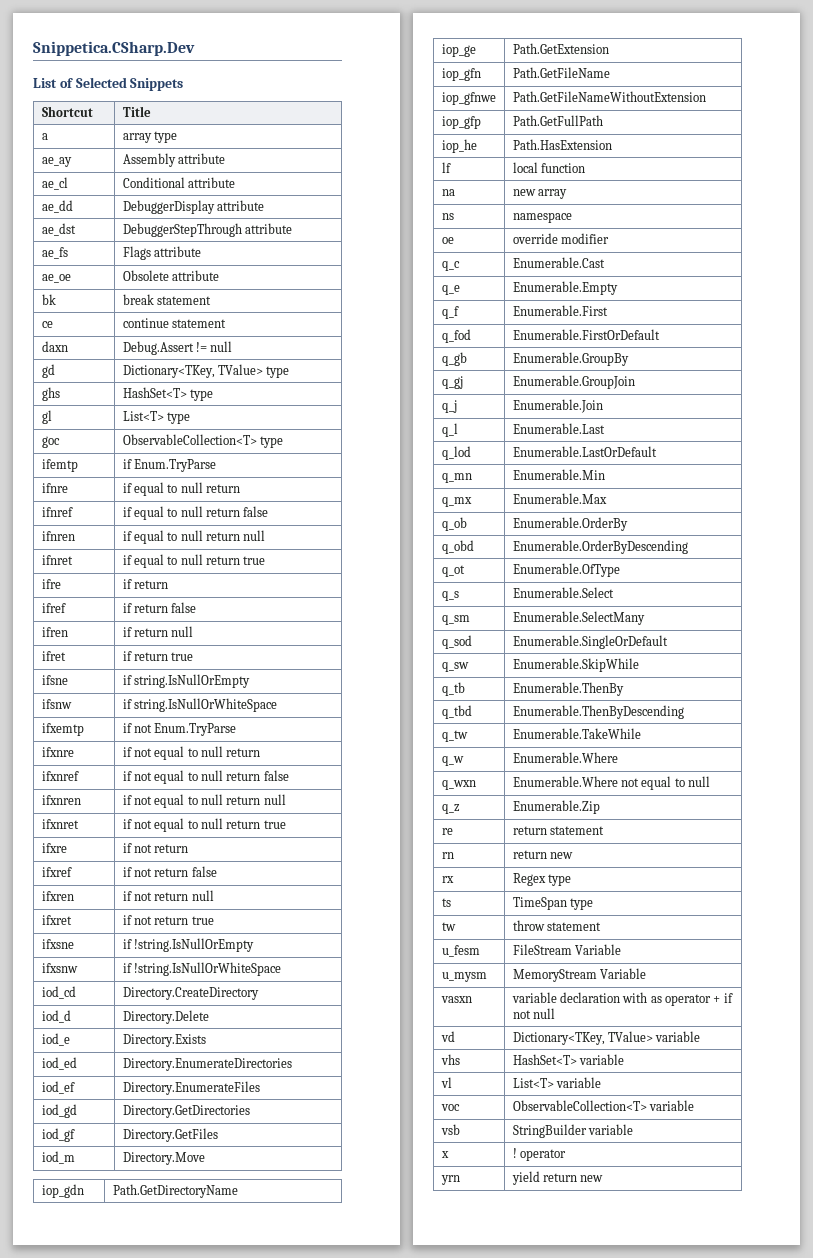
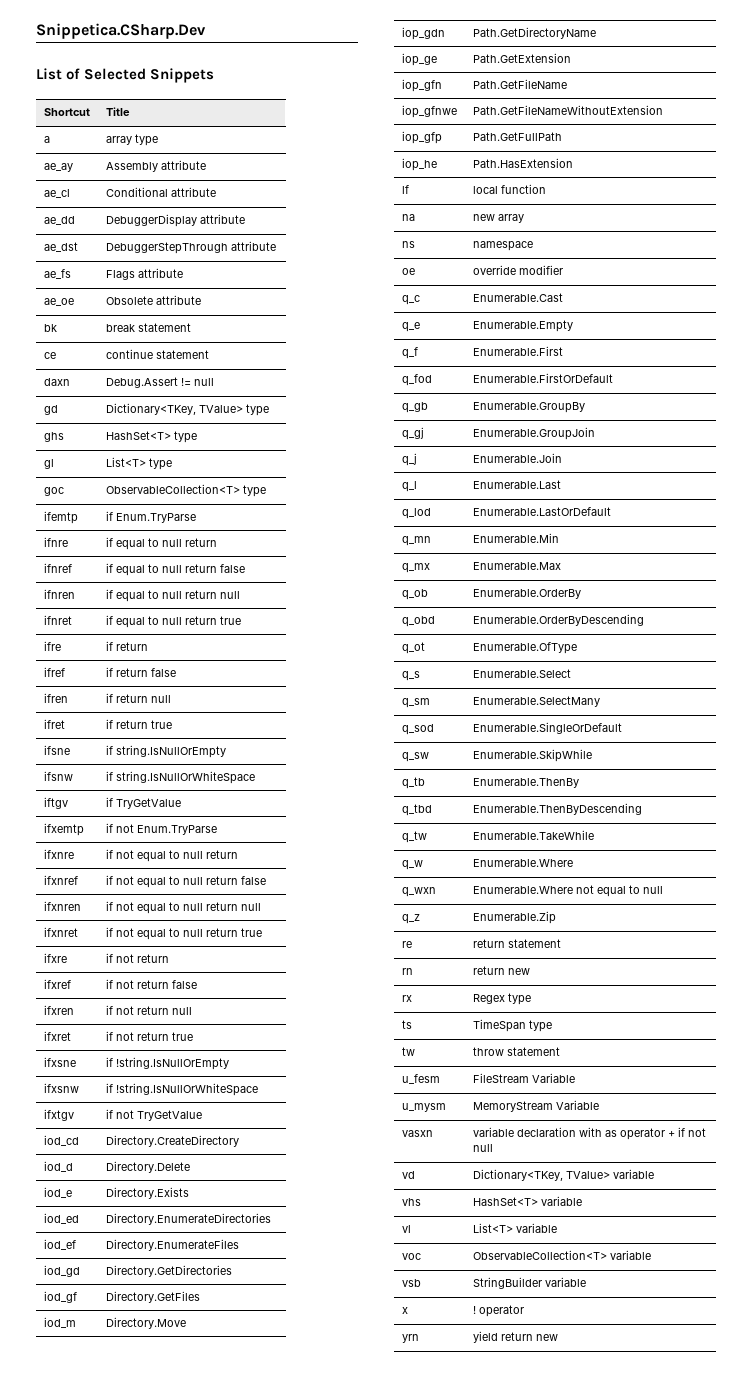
(277, 705) none -> [43,797,68,809] [105,797,181,809] // iftgv | if TryGetValue
(281, 969) none -> [43,1109,74,1121] [105,1109,202,1121] // ifxtgv | if not TryGetValue

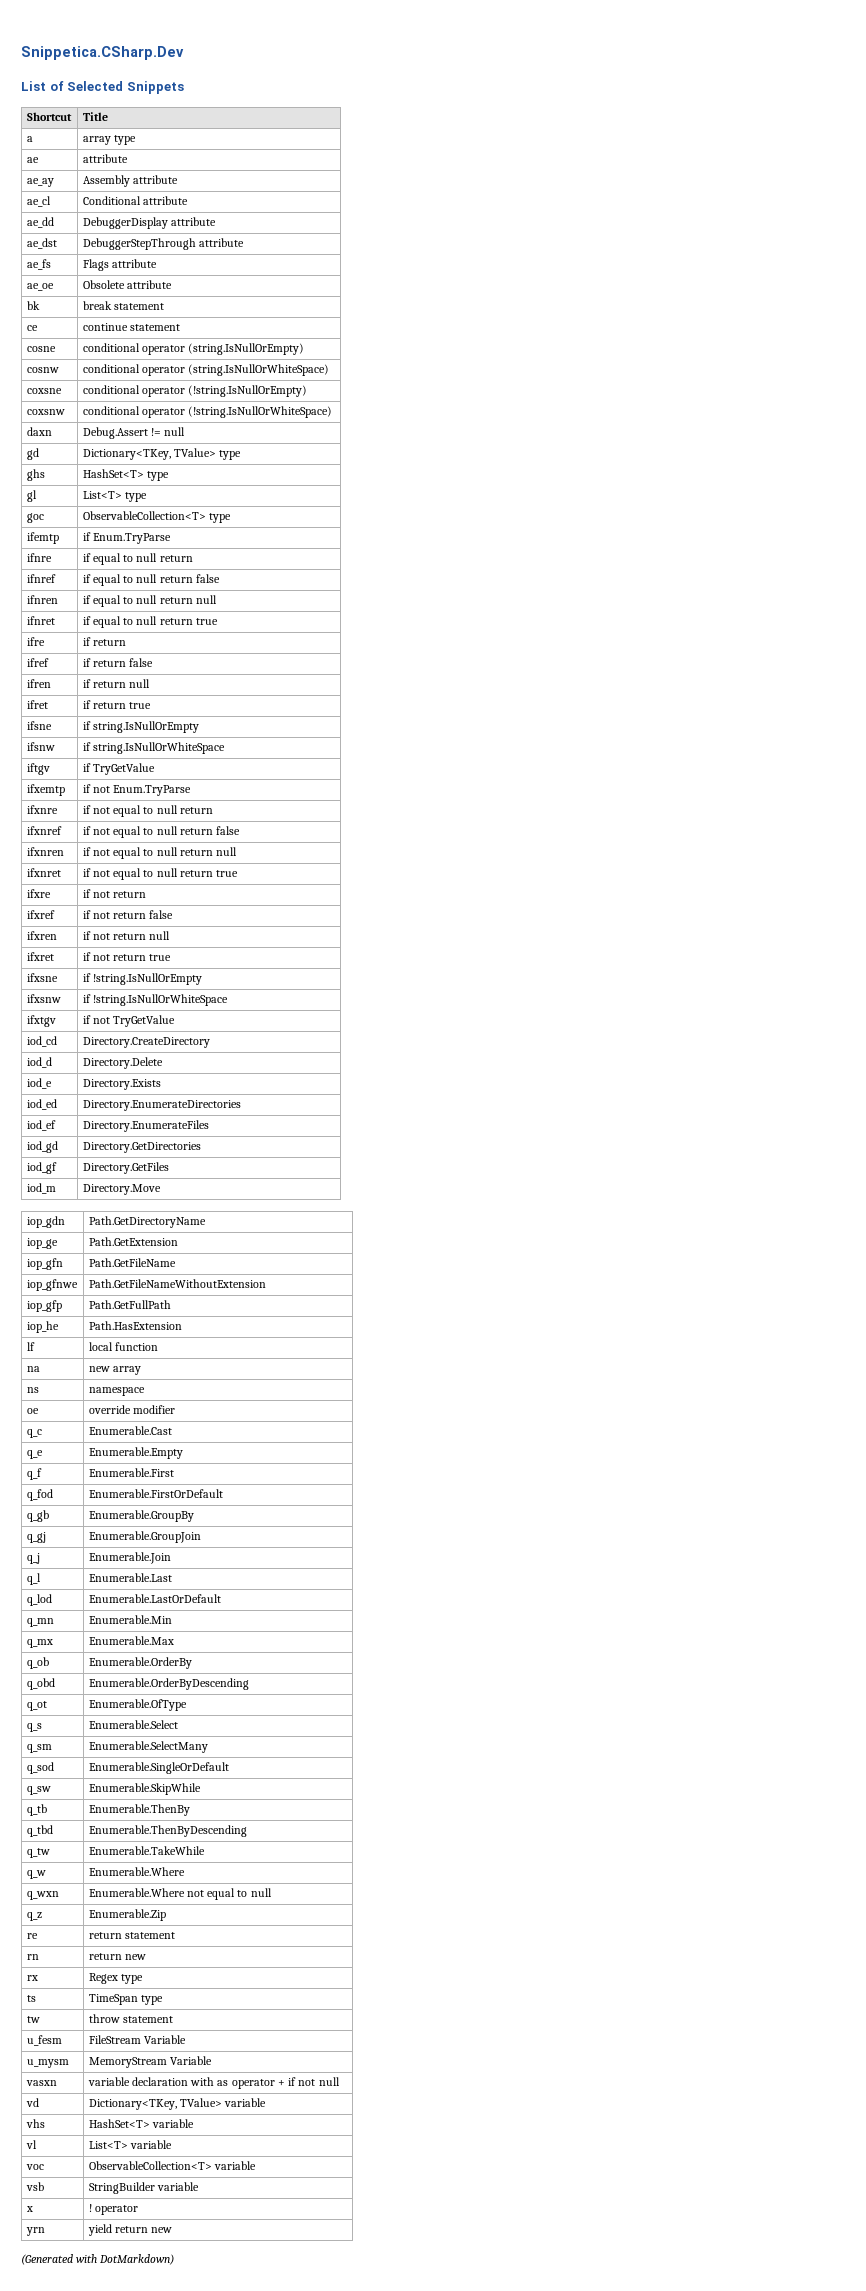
(158, 140) none -> [26,157,39,163] [82,154,128,163] // ae | attribute
(209, 354) none -> [26,346,56,352] [82,343,305,355] [26,367,59,373] [82,364,330,376] [26,388,62,394] [82,385,308,397] [26,409,65,415] [82,406,333,418] // cosne | conditional operator (string.IsNullOrEmpty) // cosnw | conditional operator (string.IsNullOrWhiteSpace) // coxsne | conditional operator (!string.IsNullOrEmpty) // coxsnw | conditional operator (!string.IsNullOrWhiteSpace)
(558, 1337) none -> [21,2254,175,2265] // (Generated with DotMarkdown)

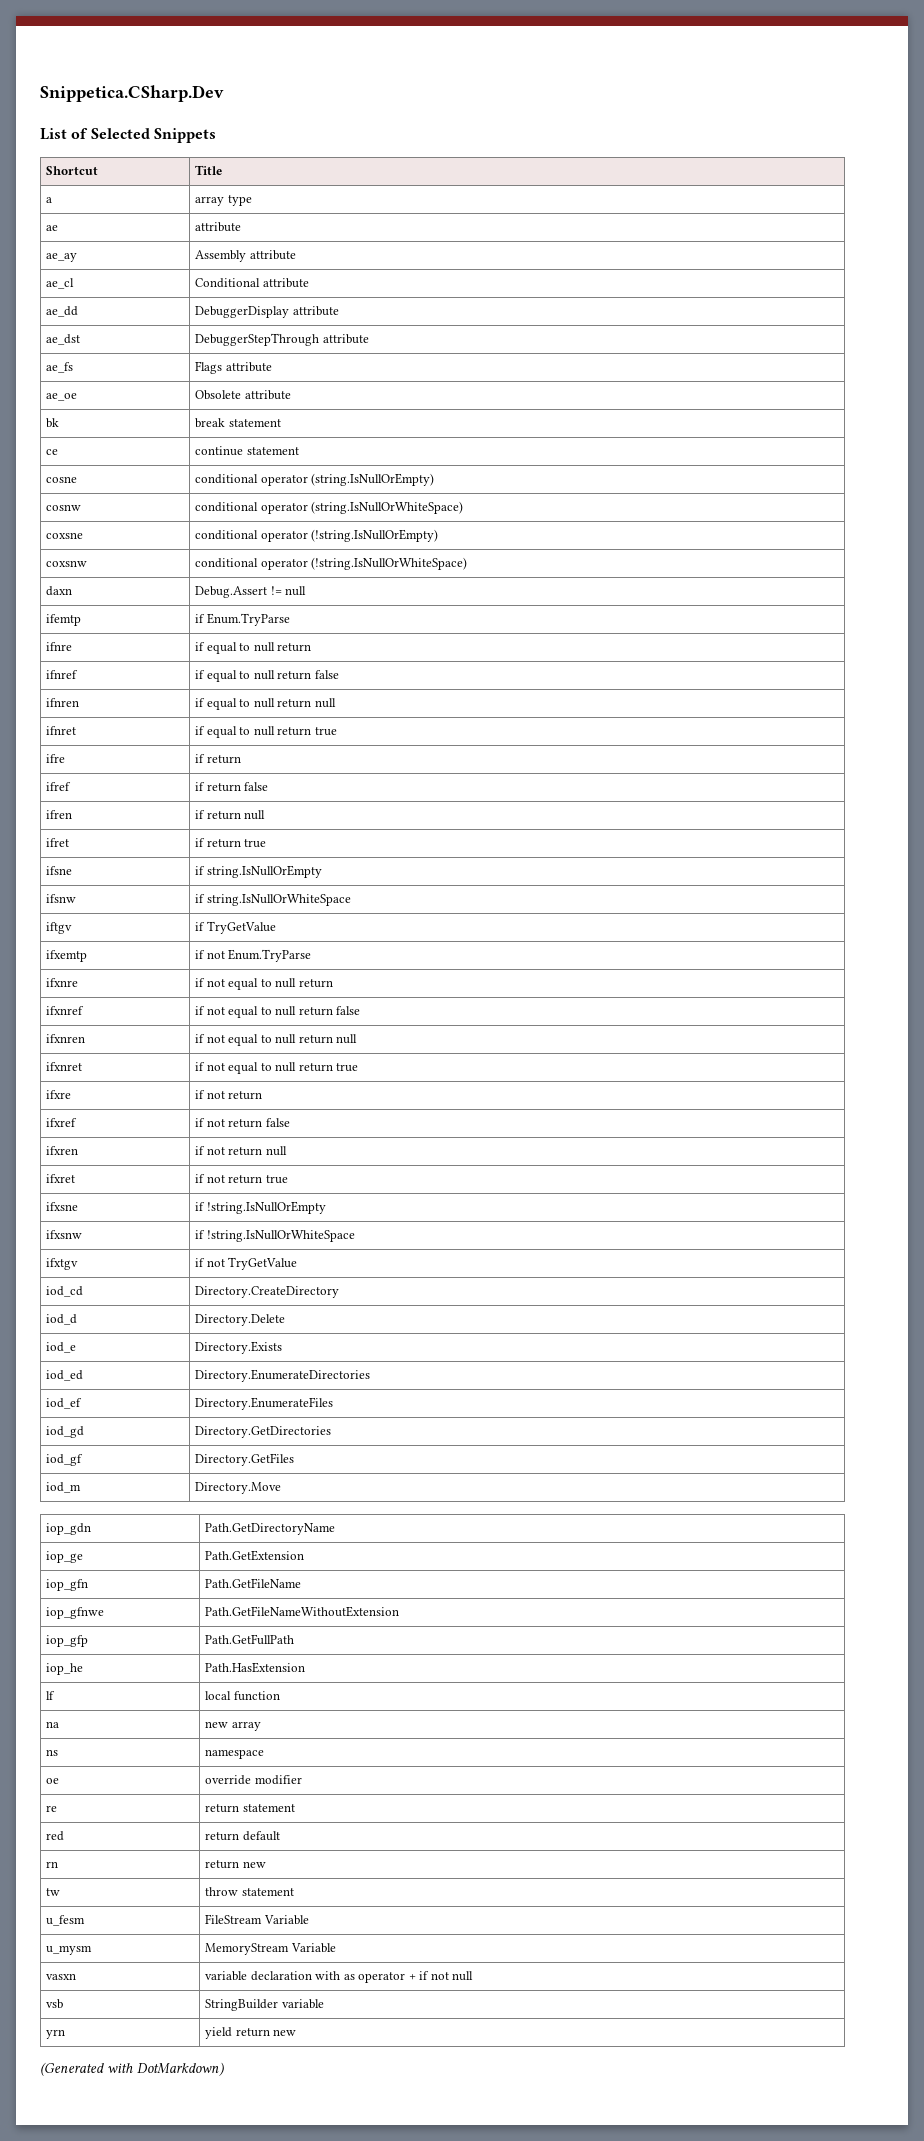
[26,448,39,460] [82,448,242,460] [26,469,45,481] [82,469,169,481] [26,490,37,502] [82,491,147,502] [26,513,44,523] [82,511,231,523] // gd | Dictionary<TKey, TValue> type // ghs | HashSet<T> type // gl | List<T> type // goc | ObservableCollection<T> type -> (307, 591) none
[26,1429,42,1438] [88,1426,172,1435] [26,1450,43,1459] [88,1447,183,1459] [26,1468,42,1480] [88,1468,174,1477] [26,1489,53,1501] [88,1489,223,1498] [26,1510,49,1522] [88,1510,194,1522] [26,1532,46,1543] [88,1531,201,1543] [26,1553,40,1564] [88,1552,171,1564] [26,1573,41,1585] [88,1573,172,1582] [26,1594,52,1606] [88,1594,221,1603] [26,1618,54,1627] [88,1615,172,1624] [26,1639,53,1648] [88,1636,174,1645] [26,1657,49,1669] [88,1657,192,1669] [26,1678,55,1690] [88,1678,249,1690] [26,1701,47,1711] [88,1699,187,1711] [26,1723,42,1732] [88,1720,178,1729] [26,1744,52,1753] [88,1741,208,1753] [26,1762,54,1774] [88,1762,229,1774] [26,1786,51,1795] [88,1783,201,1795] [26,1804,47,1816] [88,1804,190,1816] [26,1825,53,1837] [88,1825,247,1837] [26,1848,50,1858] [88,1846,205,1855] [26,1870,46,1879] [88,1867,185,1876] [26,1891,59,1900] [88,1888,272,1900] [26,1912,42,1921] [88,1909,166,1921] // q_c | Enumerable.Cast // q_e | Enumerable.Empty // q_f | Enumerable.First // q_fod | Enumerable.FirstOrDefault // q_gb | Enumerable.GroupBy // q_gj | Enumerable.GroupJoin // q_j | Enumerable.Join // q_l | Enumerable.Last // q_lod | Enumerable.LastOrDefault // q_mn | Enumerable.Min // q_mx | Enumerable.Max // q_ob | Enumerable.OrderBy // q_obd | Enumerable.OrderByDescending // q_ot | Enumerable.OfType // q_s | Enumerable.Select // q_sm | Enumerable.SelectMany // q_sod | Enumerable.SingleOrDefault // q_sw | Enumerable.SkipWhile // q_tb | Enumerable.ThenBy // q_tbd | Enumerable.ThenByDescending // q_tw | Enumerable.TakeWhile // q_w | Enumerable.Where // q_wxn | Enumerable.Where not equal to null // q_z | Enumerable.Zip -> (302, 1780) none
(175, 1935) none -> [46,1831,65,1841] [205,1831,280,1841] // red | return default
[26,1975,38,1981] [88,1973,143,1984] [26,1995,36,2002] [88,1994,163,2005] // rx | Regex type // ts | TimeSpan type -> (266, 1864) none
[25,2098,39,2107] [88,2098,267,2110] [25,2119,45,2128] [88,2119,194,2128] [25,2140,37,2149] [88,2140,172,2149] [25,2164,44,2170] [88,2161,256,2170] // vd | Dictionary<TKey, TValue> variable // vhs | HashSet<T> variable // vl | List<T> variable // voc | ObservableCollection<T> variable -> (474, 1976) none
[25,2206,33,2212] [88,2204,138,2215] // x | ! operator -> (324, 2004) none

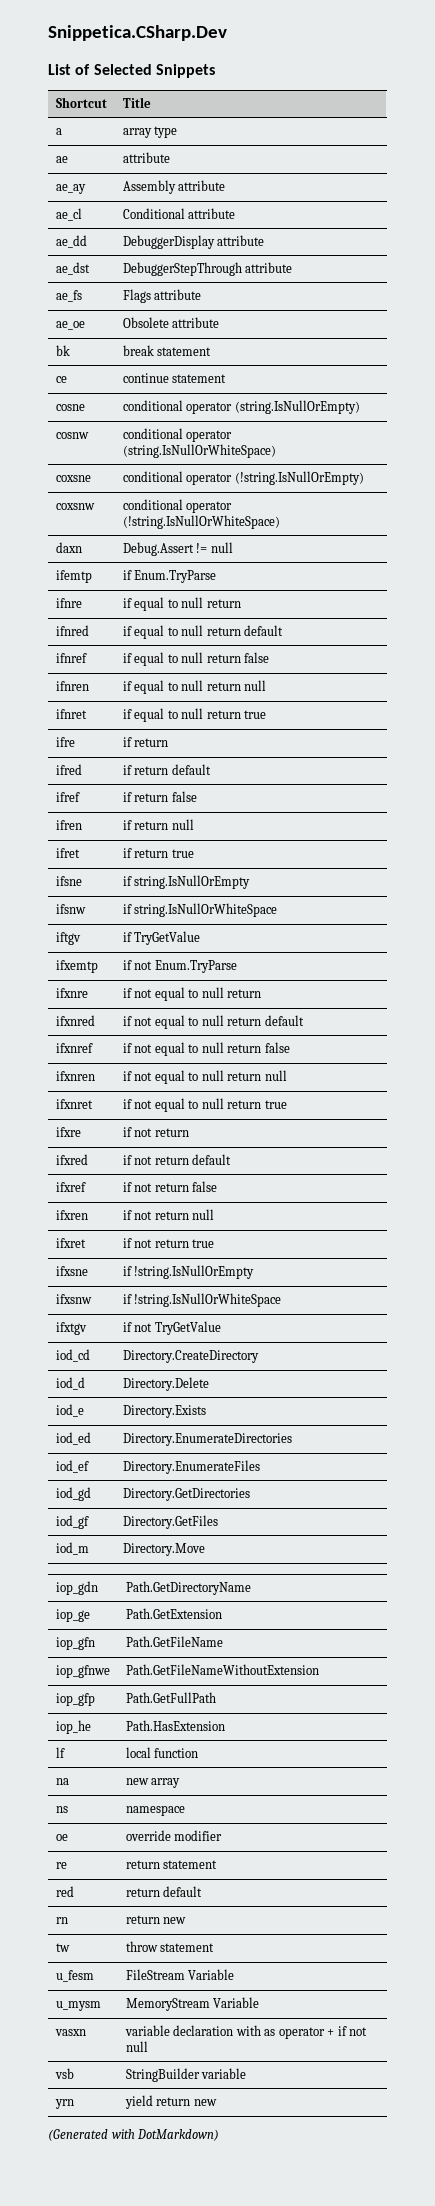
(312, 647) none -> [55,625,89,636] [122,625,284,639] // ifnred | if equal to null return default
(241, 759) none -> [55,764,82,775] [122,764,211,775] // ifred | if return default
(333, 983) none -> [55,1015,95,1026] [122,1015,304,1029] // ifxnred | if not equal to null return default
(263, 1095) none -> [55,1154,88,1165] [122,1154,232,1165] // ifxred | if not return default

